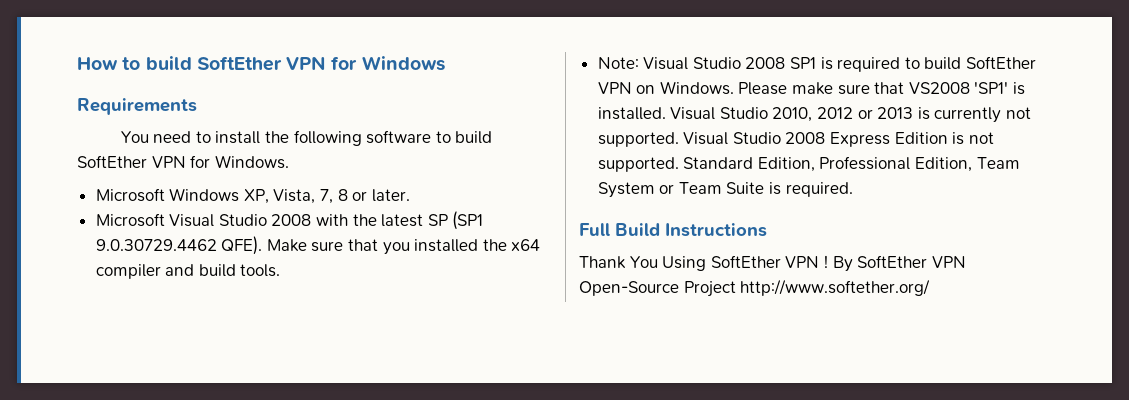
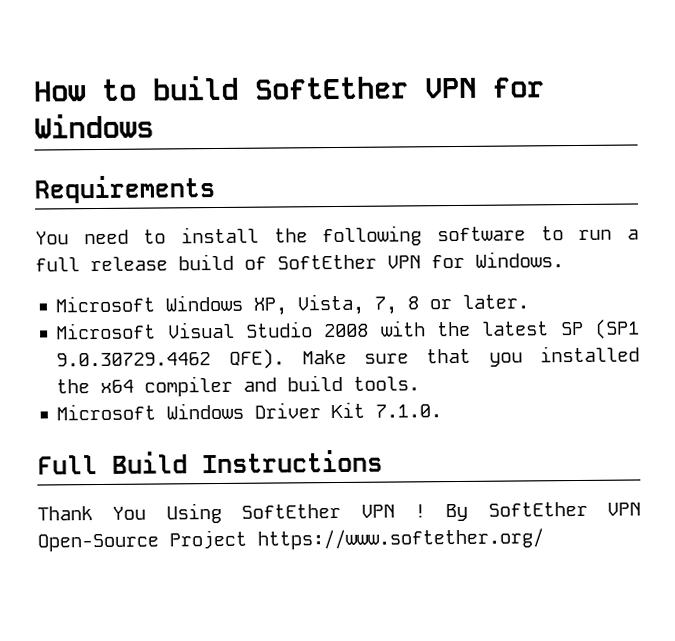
[455,131,493,144] build -> [578,229,639,240] [35,253,267,272] run a full release build of
[597,56,1037,72] [597,81,1026,95] [597,107,1032,123] [597,132,994,147] [597,156,1020,172] [597,182,853,198] Note: Visual Studio 2008 SP1 is required to build SoftEther VPN on Windows. Please make sure that VS2008 'SP1' is installed. Visual Studio 2010, 2012 or 2013 is currently not supported. Visual Studio 2008 Express Edition is not supported. Standard Edition, Professional Edition, Team System or Team Suite is required. -> [56,401,443,421] Microsoft Windows Driver Kit 7.1.0.
[740,279,931,296] http://www.softether.org/ -> [257,528,544,550] https://www.softether.org/

